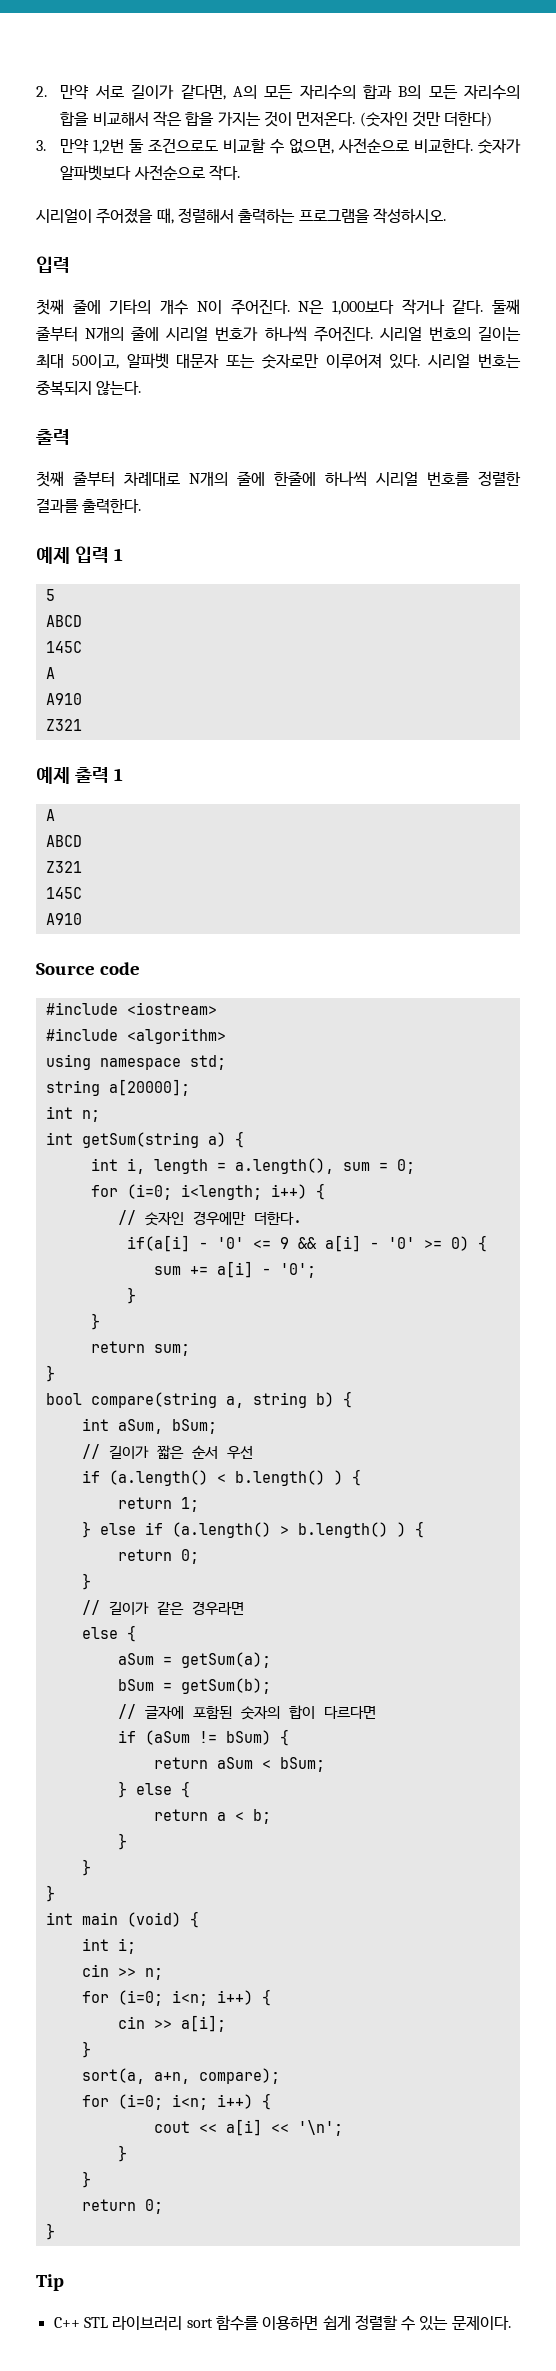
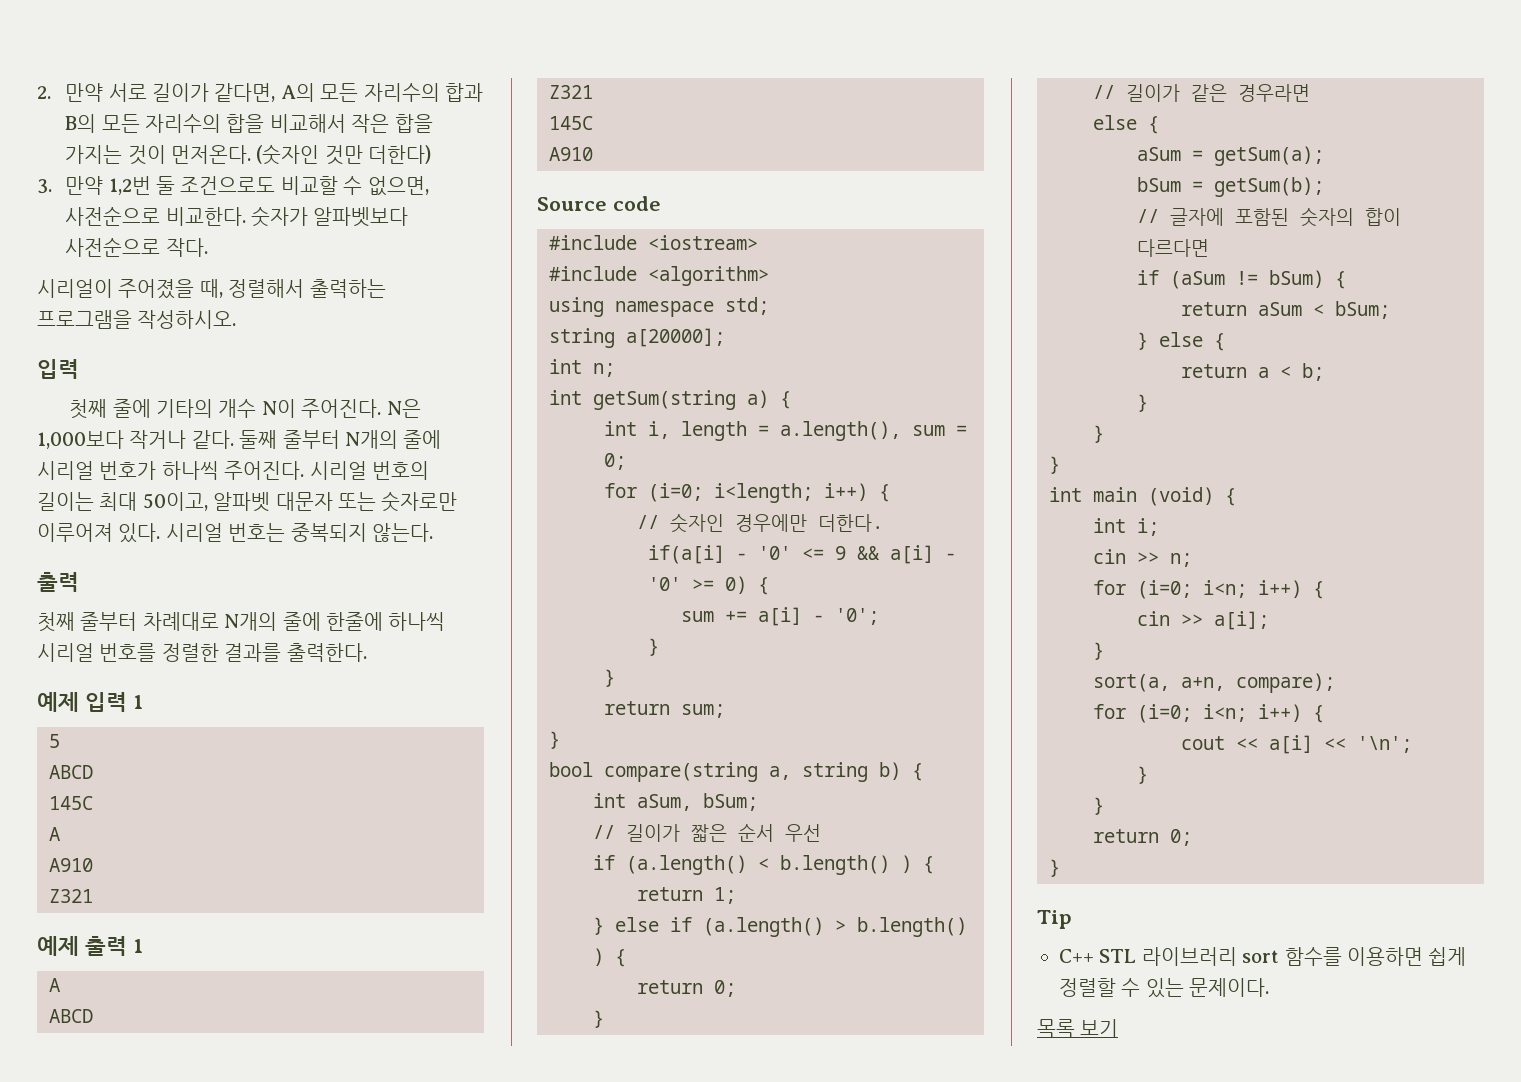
(511, 2323) none -> [1037,1019,1119,1038] // 목록 보기

